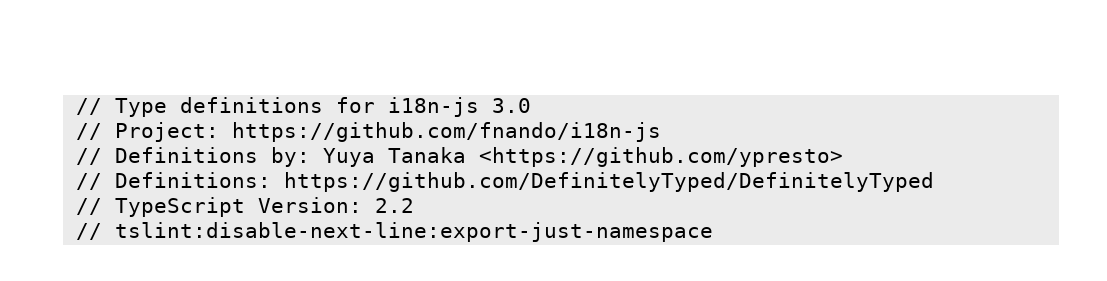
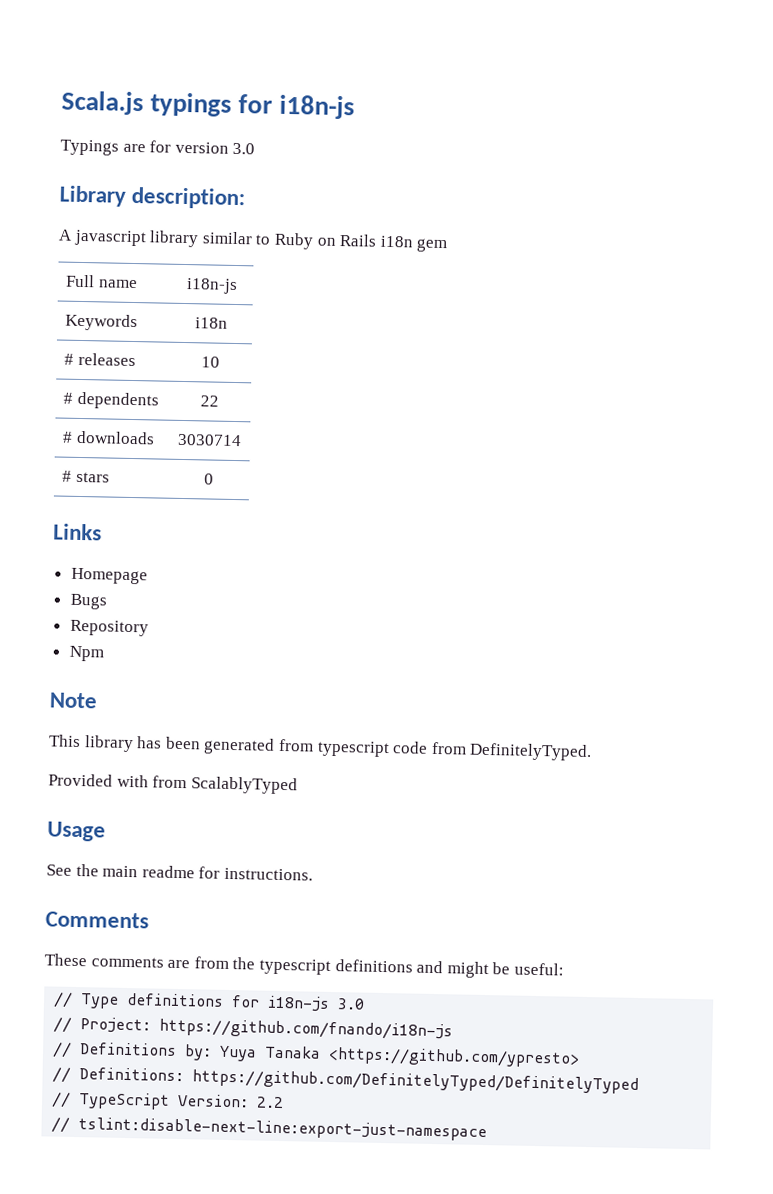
(76, 106) none -> [61,90,356,120] [60,139,256,156] [59,185,246,210] [58,229,449,253] [66,274,139,289] [186,278,238,295] [65,313,139,332] [195,317,228,329] [64,352,137,367] [201,356,220,368] [63,391,160,410] [200,395,219,407] [62,430,156,445] [176,433,242,447] [62,470,111,483] [203,473,214,485] [53,523,102,541] [70,567,148,585] [69,593,107,610] [69,619,149,637] [68,645,104,662] [49,692,98,709] [49,734,593,762] [48,773,298,795] [47,821,106,842] [46,863,313,881] [45,911,149,929] [44,953,564,979] Scala.js typings for i18n-js // Typings are for version 3.0 // Library description: // A javascript library similar to Ruby on Rails i18n gem // Full name | i18n-js // Keywords | i18n // # releases | 10 // # dependents | 22 // # downloads | 3030714 // # stars | 0 // Links // Homepage // Bugs // Repository // Npm // Note // This library has been generated from typescript code from DefinitelyTyped. // Provided with from ScalablyTyped // Usage // See the main readme for instructions. // Comments // These comments are from the typescript definitions and might be useful: //

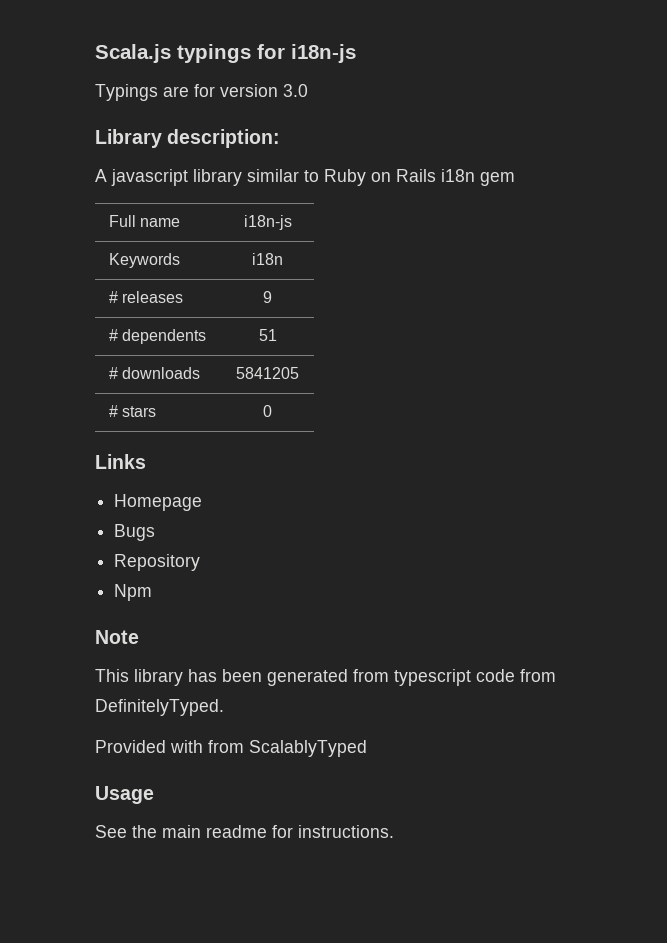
[201,356,220,368] 10 -> [263,291,272,303] 9
[200,395,219,407] 22 -> [258,329,277,341] 51
[176,433,242,447] 3030714 -> [236,367,299,379] 5841205
[45,911,149,929] [44,953,564,979] [53,991,366,1012] [53,1016,454,1041] [52,1041,581,1068] [52,1066,640,1095] [51,1091,285,1110] [51,1116,488,1142] // Comments // These comments are from the typescript definitions and might be useful: // // Type definitions for i18n-js 3.0 // // Project: https://github.com/fnando/i18n-js // // Definitions by: Yuya Tanaka <https://github.com/ypresto> // // Definitions: https://github.com/DefinitelyTyped/DefinitelyTyped // // TypeScript Version: 2.2 // // tslint:disable-next-line:export-just-namespace -> (394, 831) none

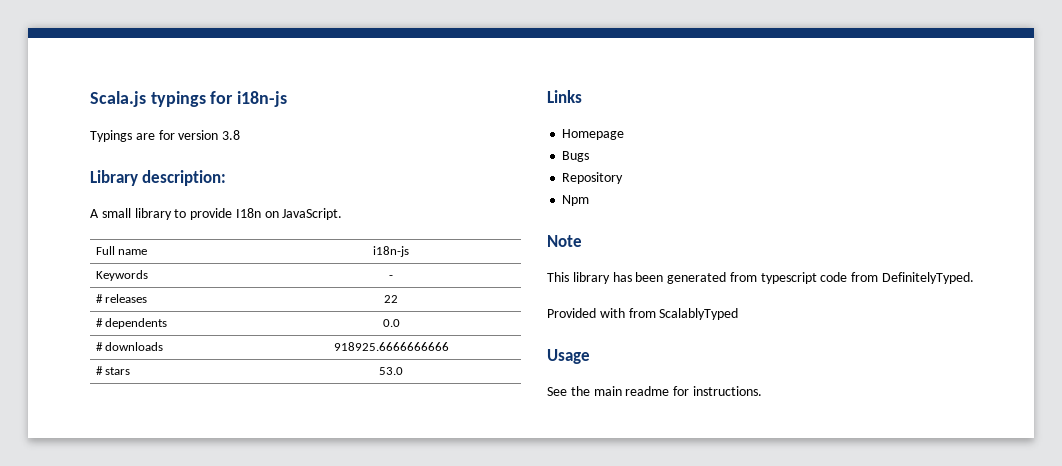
[283,84,308,97] 3.0 -> [222,130,241,140] 3.8
[111,169,515,186] javascript library similar to Ruby on Rails i18n gem -> [101,208,343,220] small library to provide I18n on JavaScript.
[252,253,283,265] i18n -> [389,275,393,279] -
[263,291,272,303] 9 -> [384,295,398,303] 22
[258,329,277,341] 51 -> [382,319,400,327] 0.0
[236,367,299,379] 5841205 -> [333,342,449,351] 918925.6666666666
[263,405,272,417] 0 -> [379,367,403,375] 53.0

